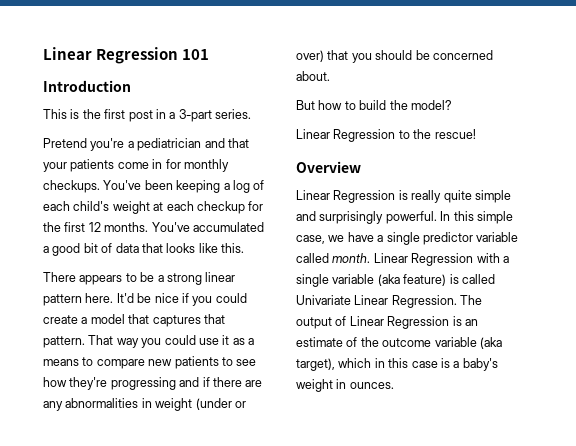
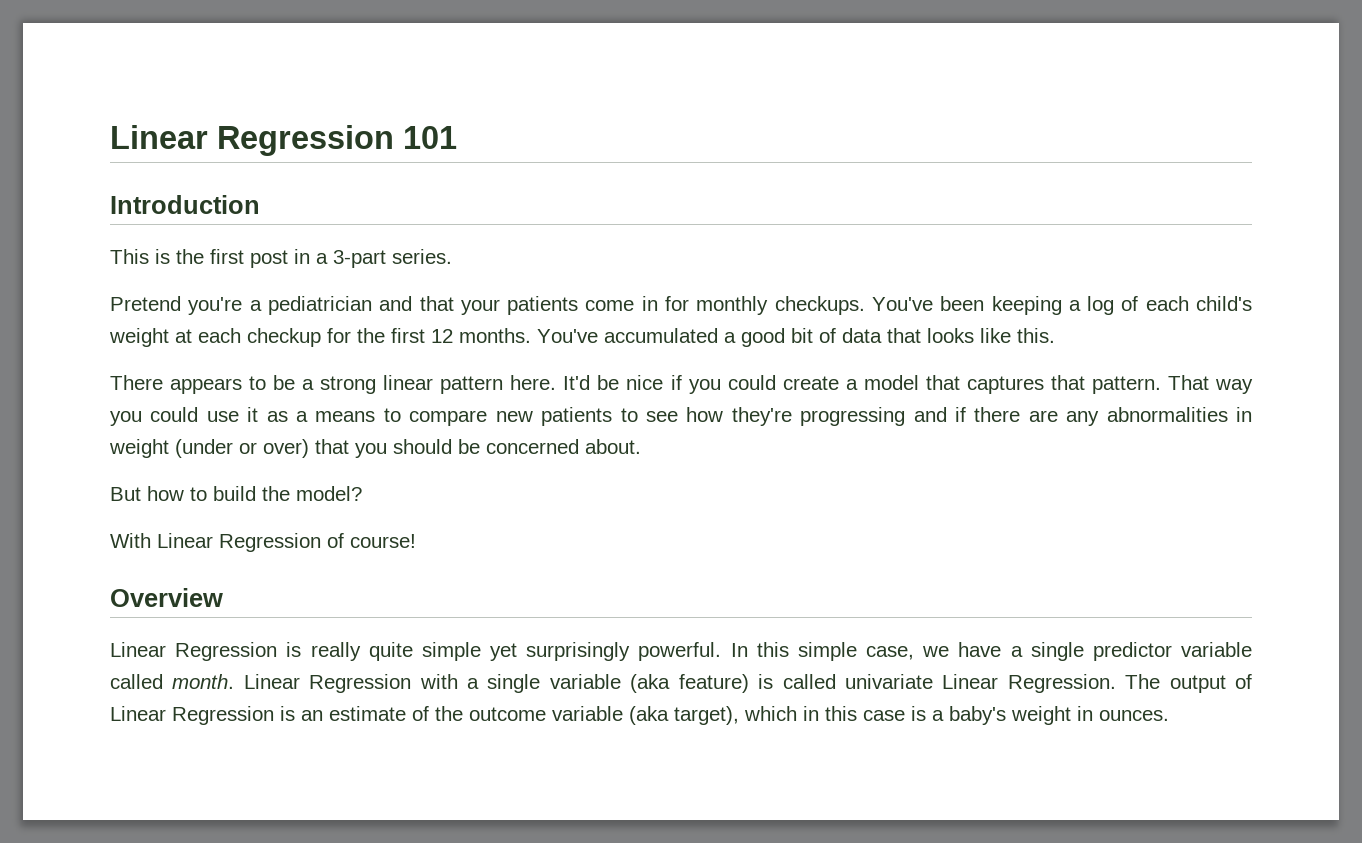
[296,129,476,142] Linear Regression to the rescue! -> [110,533,416,552] With Linear Regression of course!
[296,211,316,221] and -> [490,643,517,661] yet
[296,295,351,305] Univariate -> [844,674,933,689] univariate

